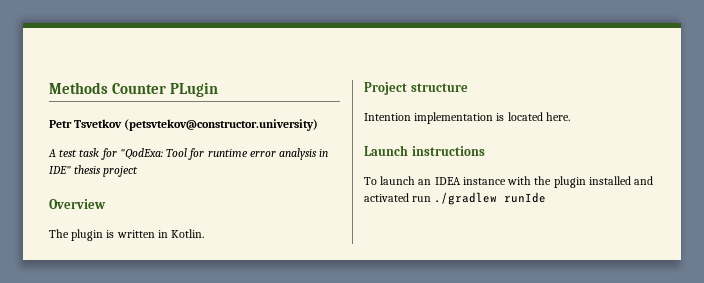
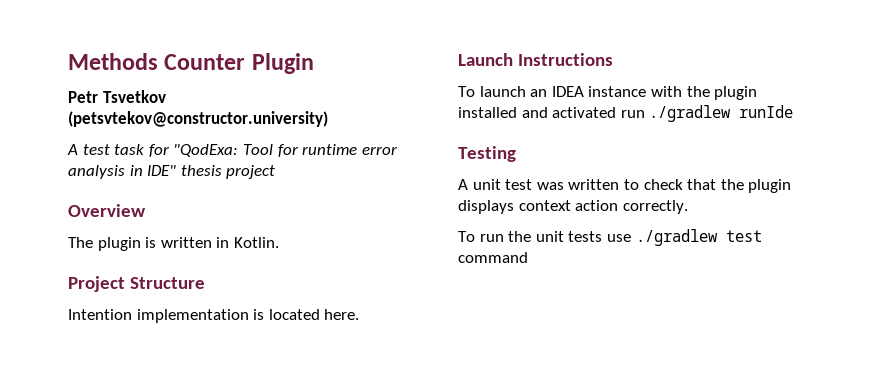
[170,82,219,97] PLugin -> [251,53,314,74] Plugin
[410,83,468,92] structure -> [130,277,206,289] Structure
[411,146,485,156] instructions -> [518,53,614,66] Instructions
(547, 197) none -> [458,146,516,162] [458,179,792,193] [458,200,688,214] [458,229,762,246] [458,252,528,263] // Testing // A unit test was written to check that the plugin displays context action correctly. // To run the unit tests use ./gradlew test command

